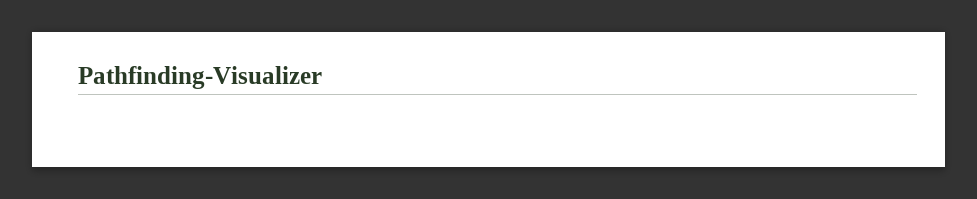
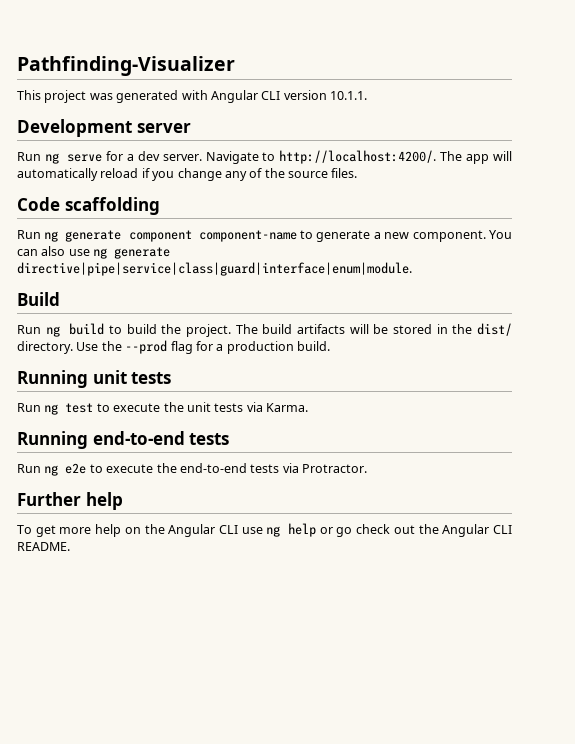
(322, 77) none -> [17,90,367,103] [17,119,191,137] [17,150,512,164] [17,168,358,181] [17,197,160,215] [17,230,512,242] [17,246,171,259] [17,262,412,276] [17,292,60,306] [17,323,512,337] [17,340,330,354] [17,370,172,388] [17,402,308,415] [17,431,230,449] [17,463,367,476] [17,492,123,510] [17,523,512,537] [17,542,70,551] // This project was generated with Angular CLI version 10.1.1. // Development server // Run ng serve for a dev server. Navigate to http://localhost:4200/. The app will automatically reload if you change any of the source files. // Code scaffolding // Run ng generate component component-name to generate a new component. You can also use ng generate directive|pipe|service|class|guard|interface|enum|module. // Build // Run ng build to build the project. The build artifacts will be stored in the dist/ directory. Use the --prod flag for a production build. // Running unit tests // Run ng test to execute the unit tests via Karma. // Running end-to-end tests // Run ng e2e to execute the end-to-end tests via Protractor. // Further help // To get more help on the Angular CLI use ng help or go check out the Angular CLI README.

